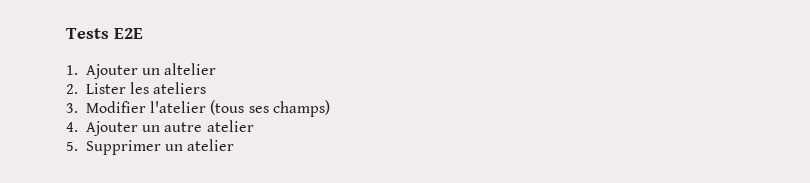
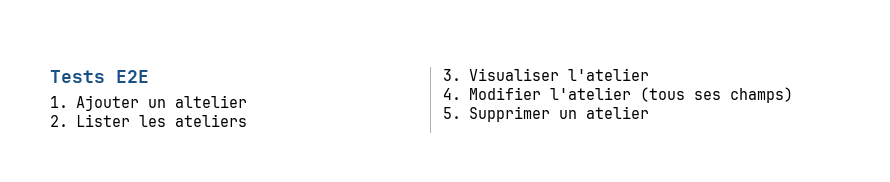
(78, 108) none -> [469,68,650,81] [443,88,461,100] Visualiser l'atelier // 4.
[66,120,254,136] // 4. Ajouter un autre atelier -> (794, 95) none

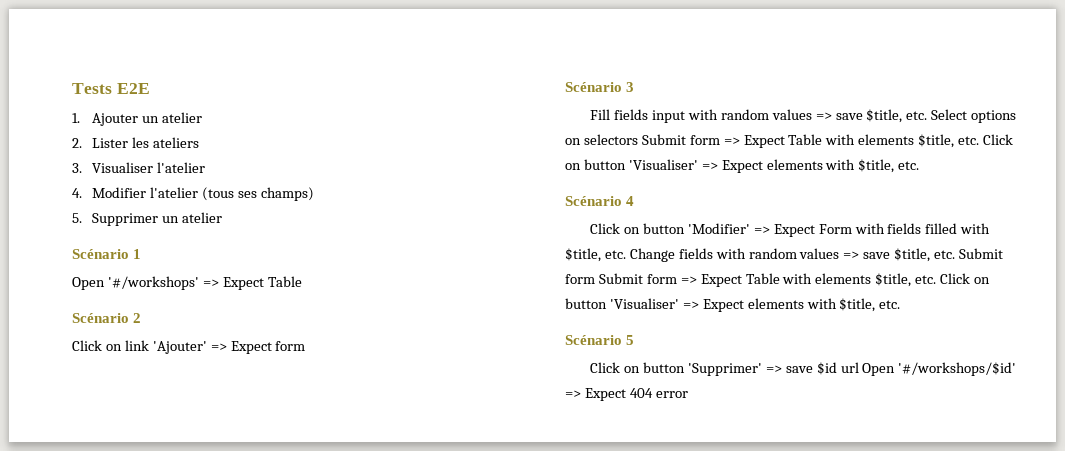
[175,95,248,108] altelier -> [162,112,203,123] atelier
(650, 112) none -> [72,249,142,259] [72,276,302,290] [72,313,142,323] [72,340,306,354] [565,82,635,92] [590,109,1017,123] [565,134,1014,148] [565,159,920,173] [565,196,635,206] [590,223,991,237] [565,248,1004,262] [565,273,991,287] [565,298,901,312] [565,335,635,345] [590,362,1017,376] [565,388,688,401] // Scénario 1 // Open '#/workshops' => Expect Table // Scénario 2 // Click on link 'Ajouter' => Expect form // Scénario 3 // Fill fields input with random values => save $title, etc. Select options on selectors Submit form => Expect Table with elements $title, etc. Click on button 'Visualiser' => Expect elements with $title, etc. // Scénario 4 // Click on button 'Modifier' => Expect Form with fields filled with $title, etc. Change fields with random values => save $title, etc. Submit form Submit form => Expect Table with elements $title, etc. Click on button 'Visualiser' => Expect elements with $title, etc. // Scénario 5 // Click on button 'Supprimer' => save $id url Open '#/workshops/$id' => Expect 404 error

